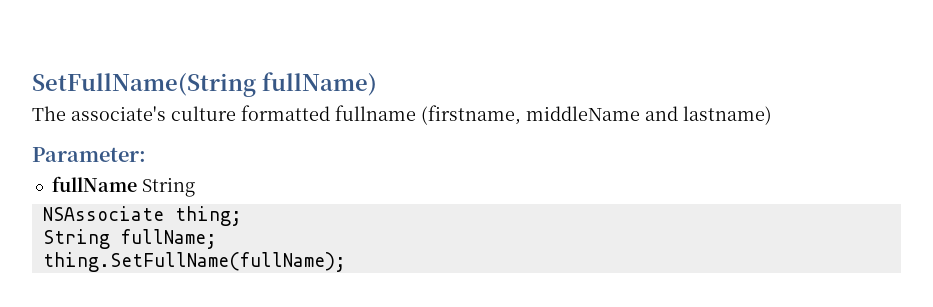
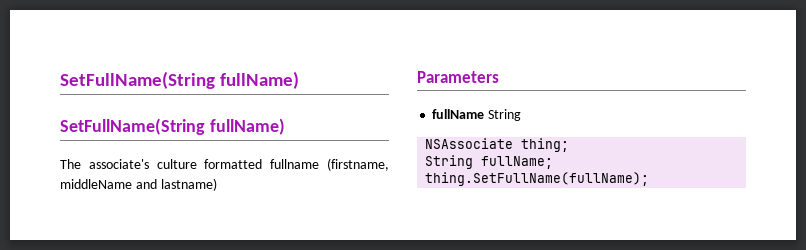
[32,72,377,97] SetFullName(String fullName) -> [60,71,300,89] [60,118,285,135] SetFullName(String fullName) // SetFullName(String fullName)
[32,147,146,162] Parameter: -> [417,71,499,83] Parameters

